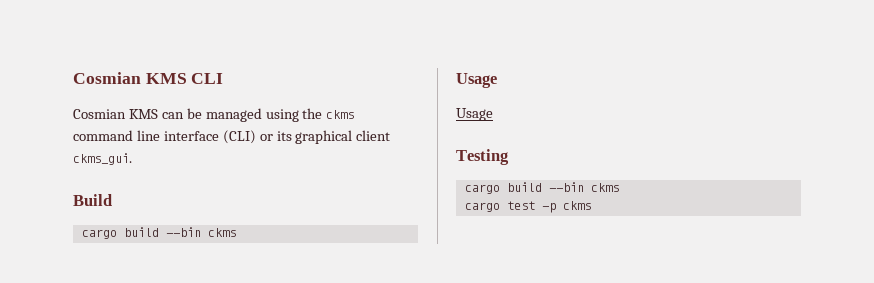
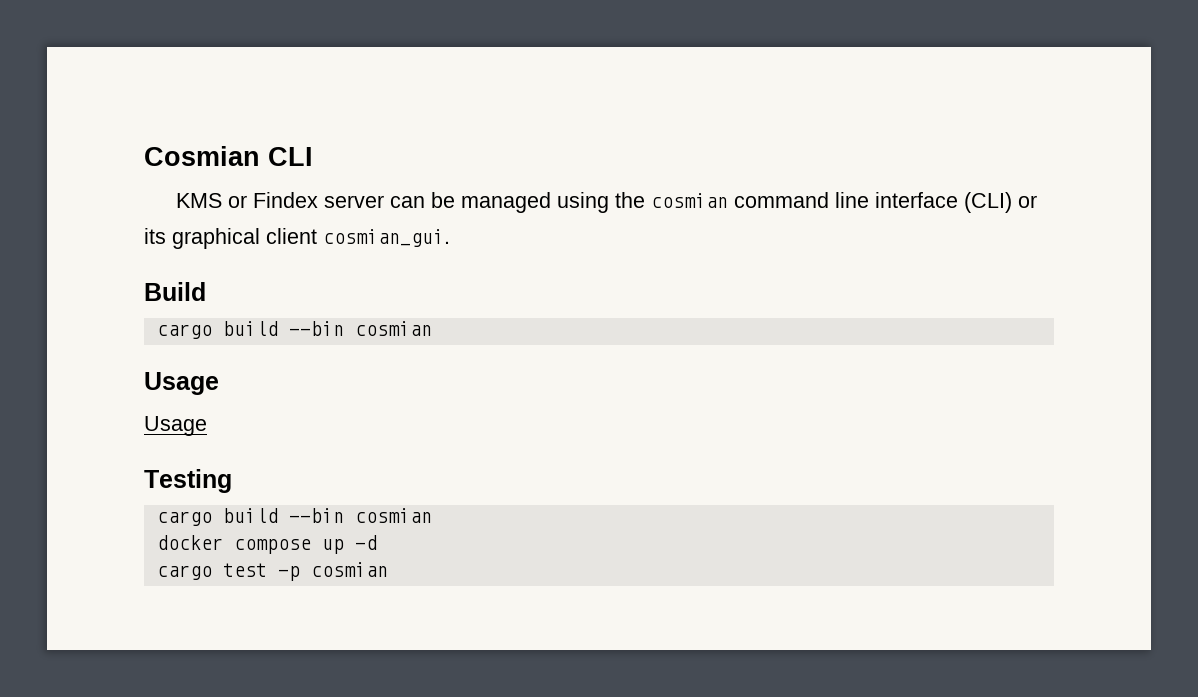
[73,72,187,84] Cosmian KMS -> [144,146,260,166] Cosmian
[73,109,158,119] Cosmian KMS -> [175,192,384,208] KMS or Findex server
[326,110,355,119] ckms -> [650,193,728,208] cosmian
[73,153,132,165] ckms_gui. -> [323,229,450,247] cosmian_gui.
[207,228,236,237] ckms -> [354,321,432,336] cosmian
[590,183,619,192] ckms -> [354,508,432,523] [156,535,377,554] cosmian // docker compose up -d
[562,201,591,210] ckms -> [310,562,388,577] cosmian

